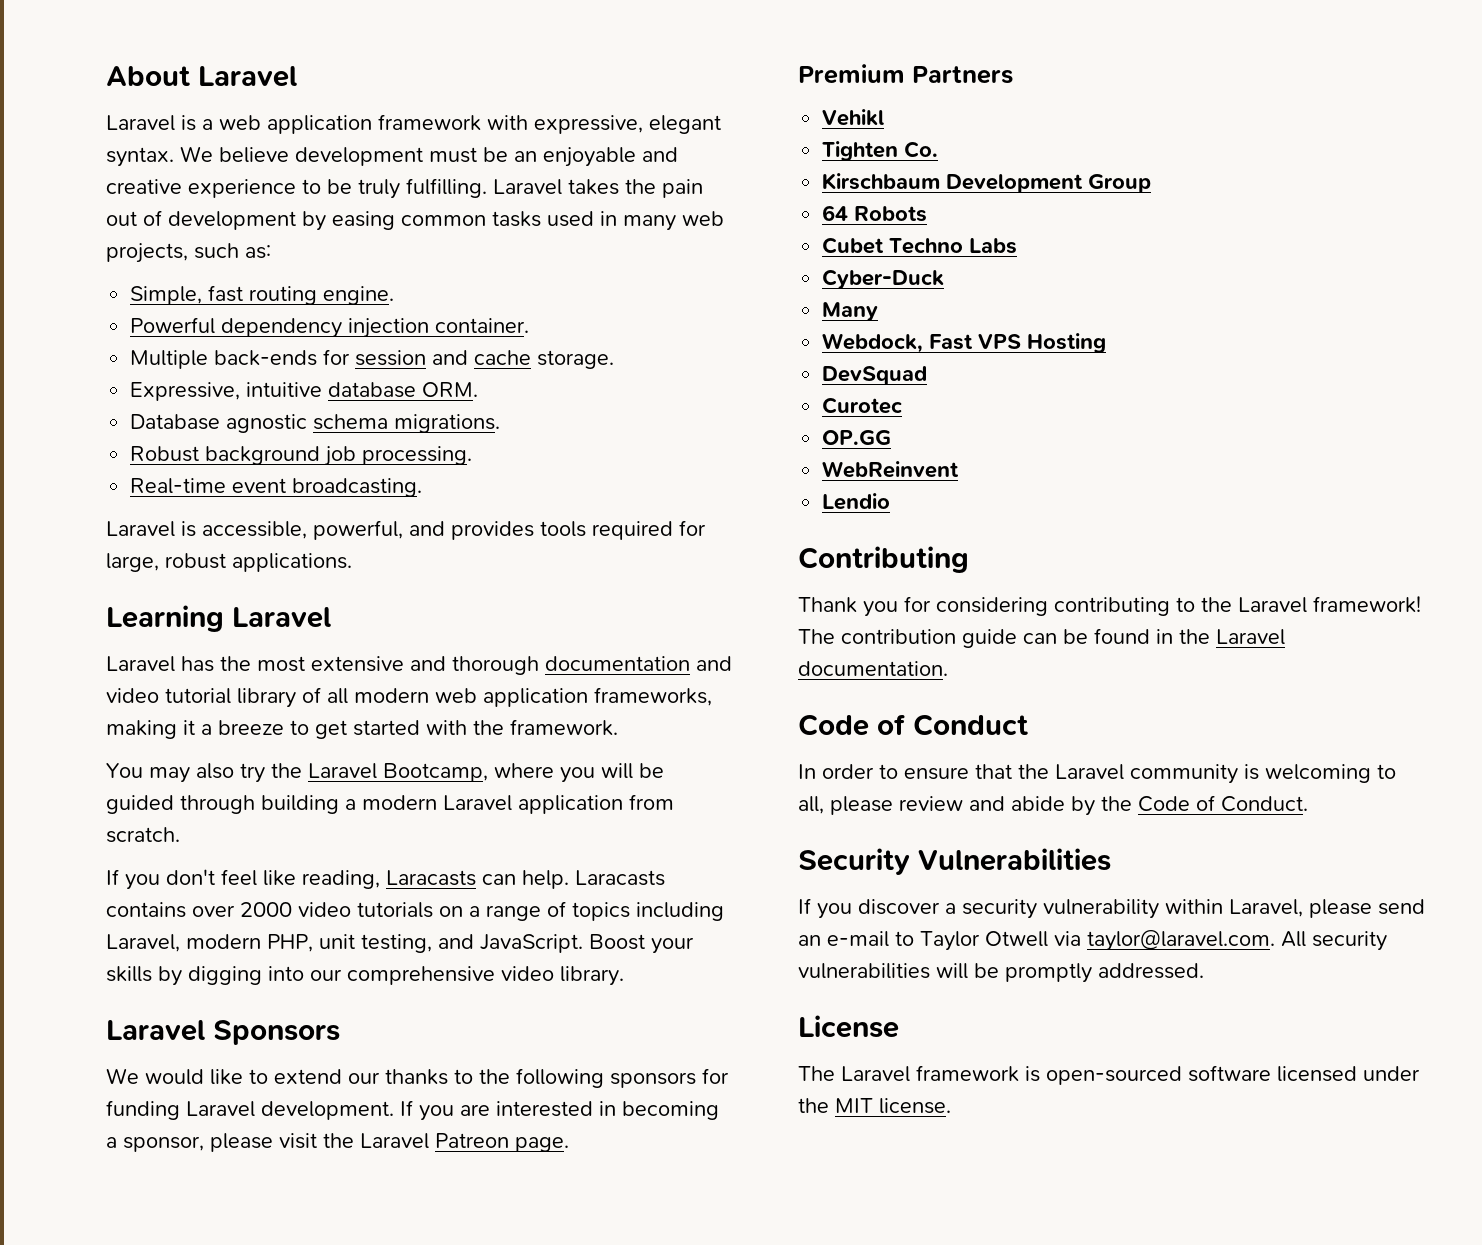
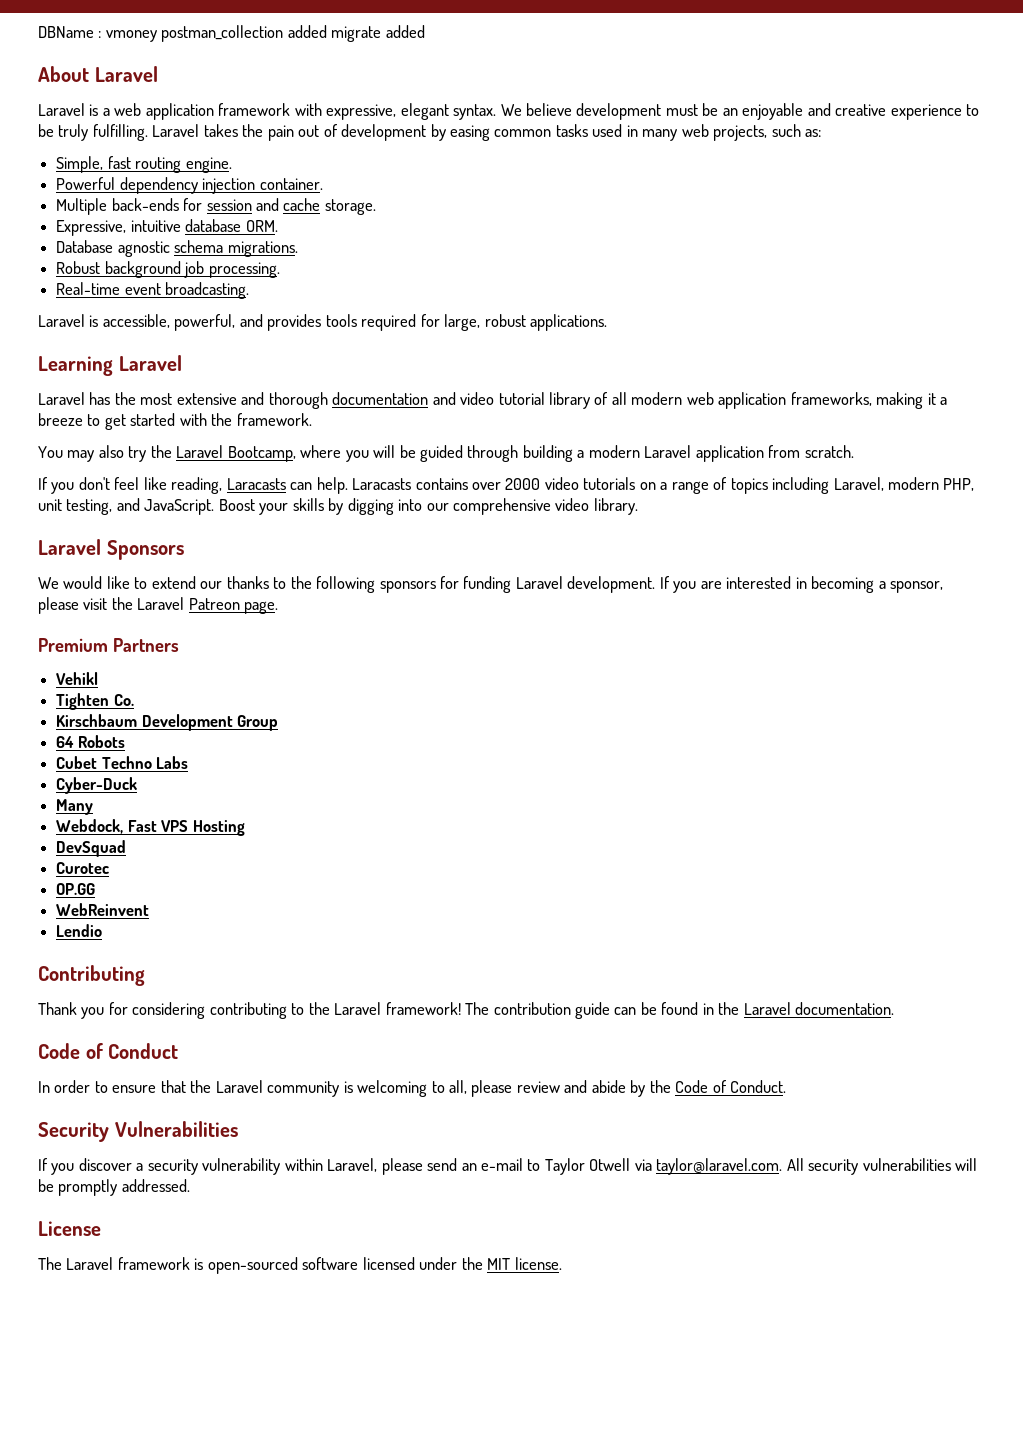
(106, 76) none -> [38,25,425,42] DBName : vmoney postman_collection added migrate added //

